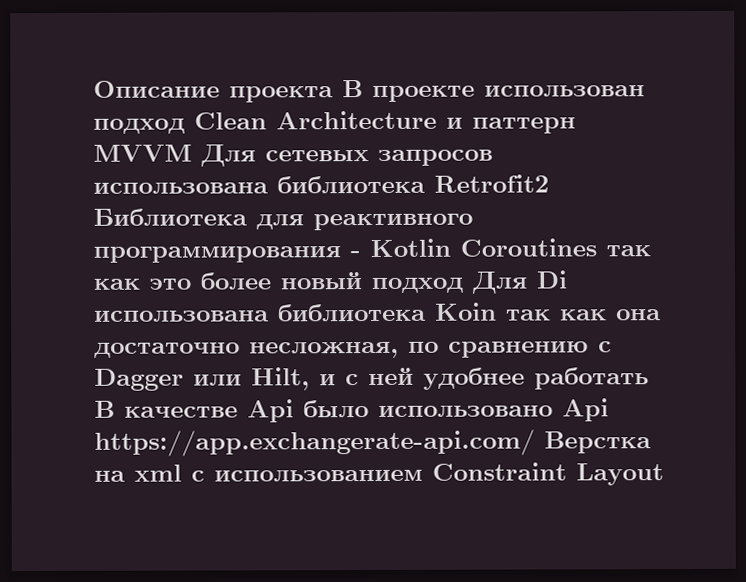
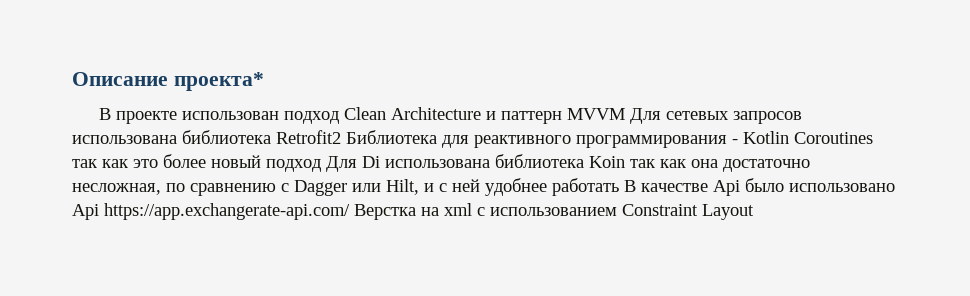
[229,86,333,103] проекта -> [173,72,264,91] проекта* //

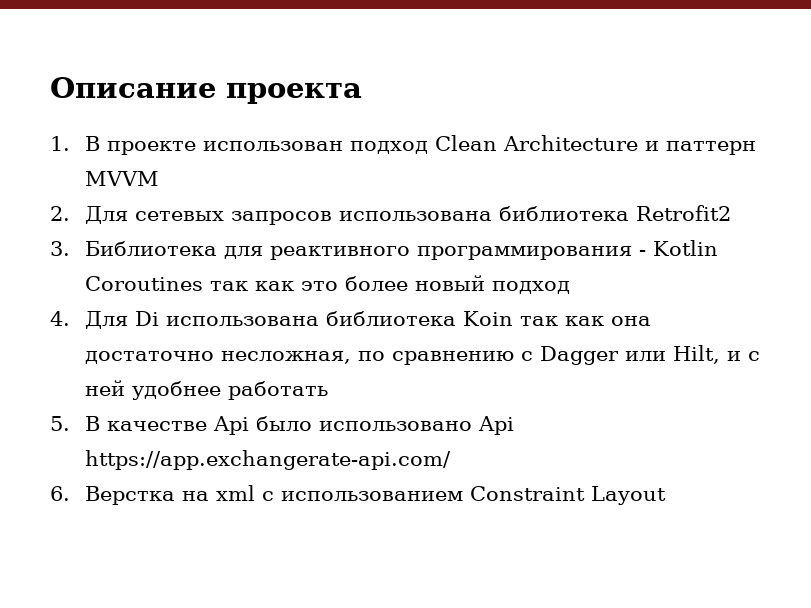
[173,72,264,91] проекта* // -> [226,82,362,104] [50,136,70,151] проекта // 1.
(626, 114) none -> [50,206,70,221] // 2.
(341, 137) none -> [50,241,70,256] // 3.
(321, 165) none -> [50,311,70,326] // 4.
(619, 187) none -> [50,416,70,431] // 5.
(350, 211) none -> [50,486,70,501] // 6.

